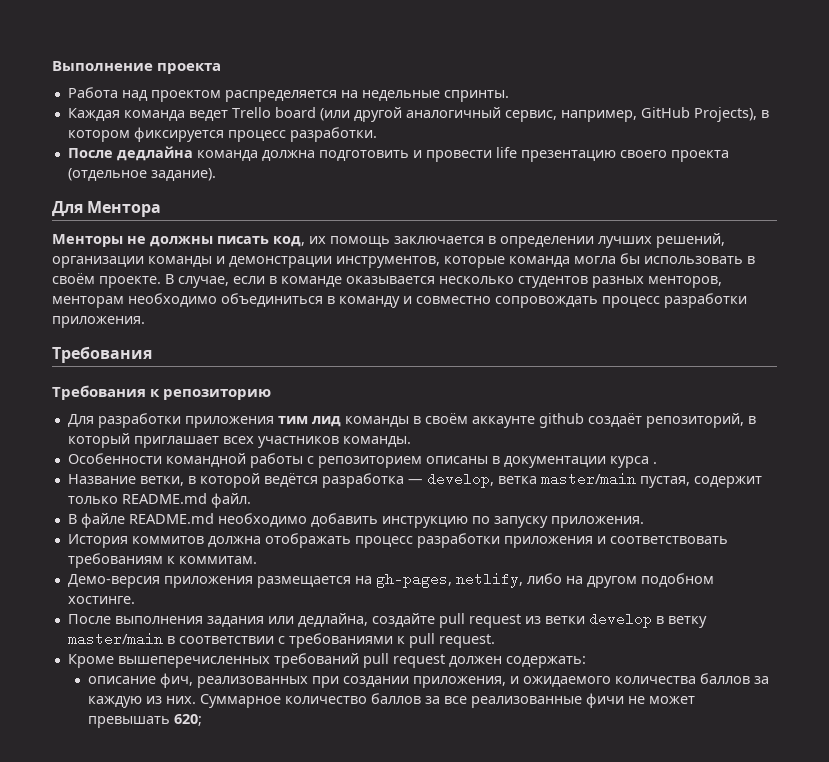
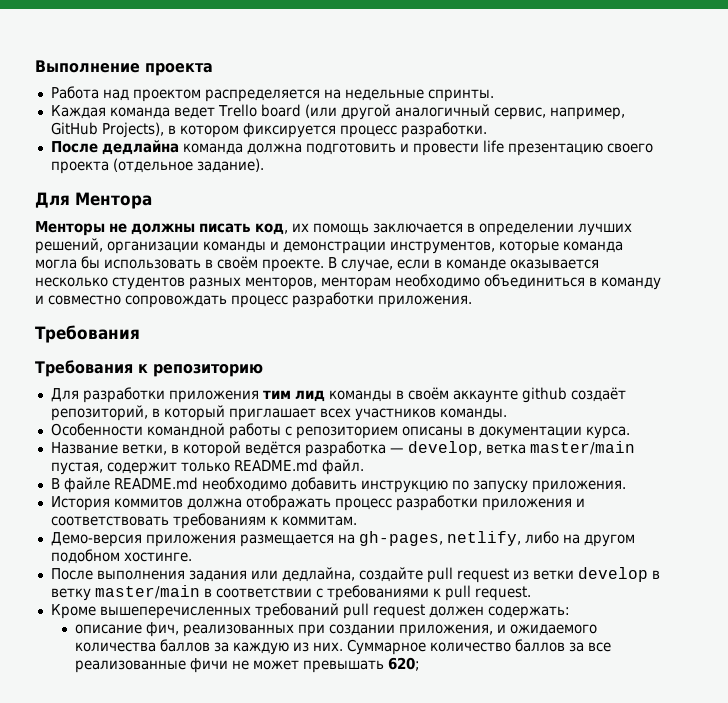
[609,456,657,468] курса . -> [585,426,630,439] курса.

